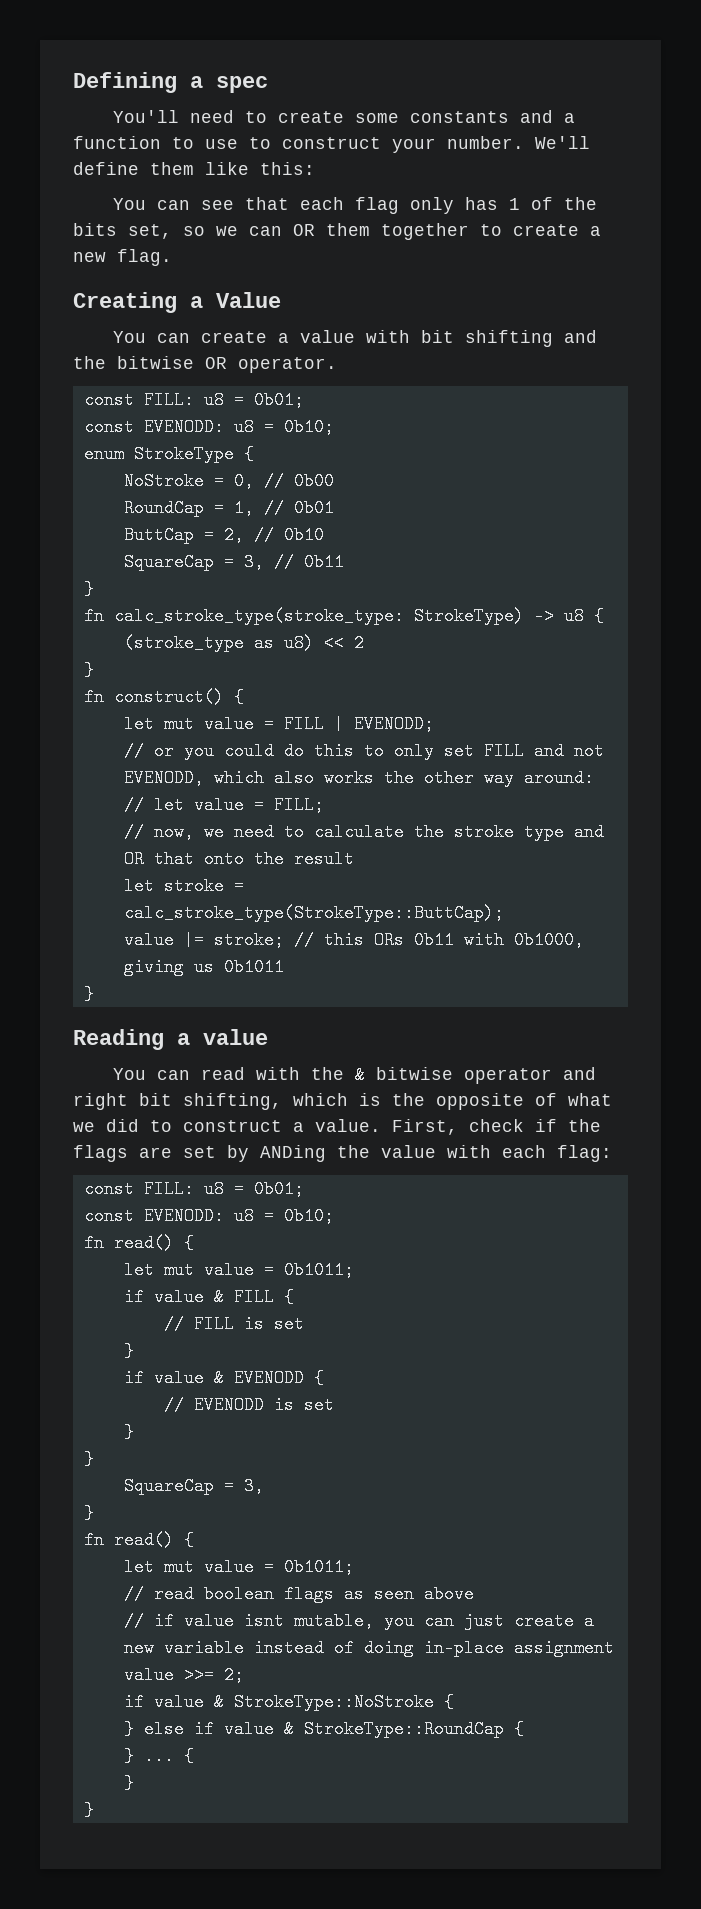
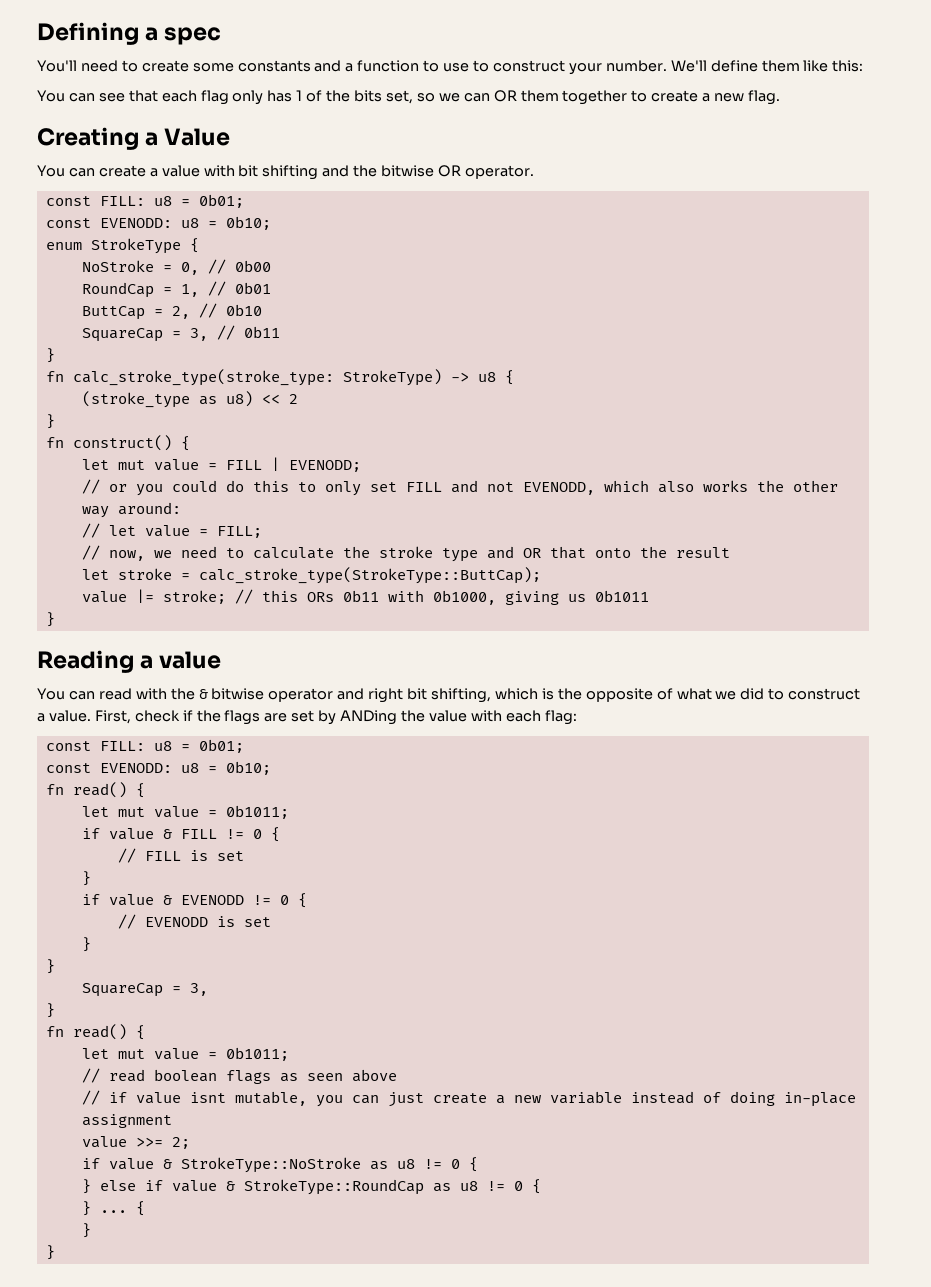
(274, 1297) none -> [225,829,262,839] != 0
(304, 1378) none -> [252,895,289,905] != 0
(434, 1702) none -> [369,1159,460,1170] as u8 != 0
(504, 1729) none -> [432,1181,523,1192] as u8 != 0

